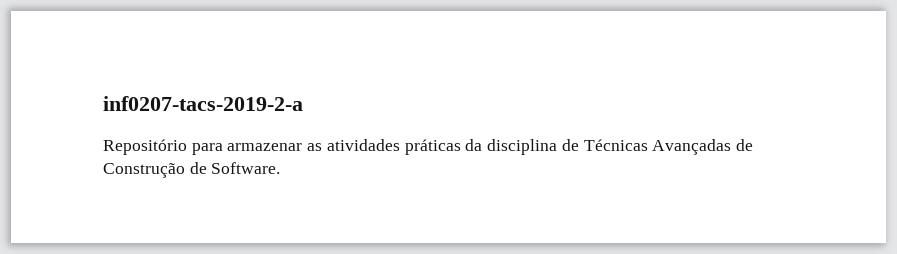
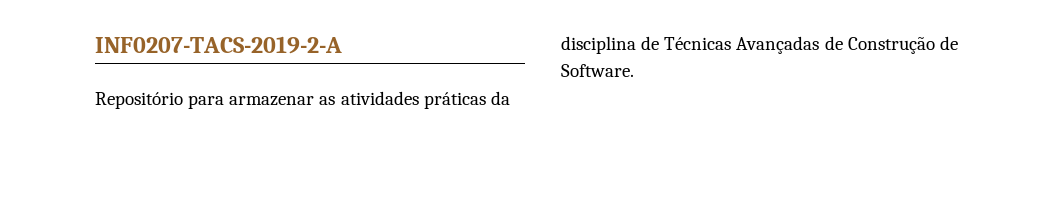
[103,96,303,111] inf0207-tacs-2019-2-a -> [95,36,342,54] INF0207-TACS-2019-2-A

